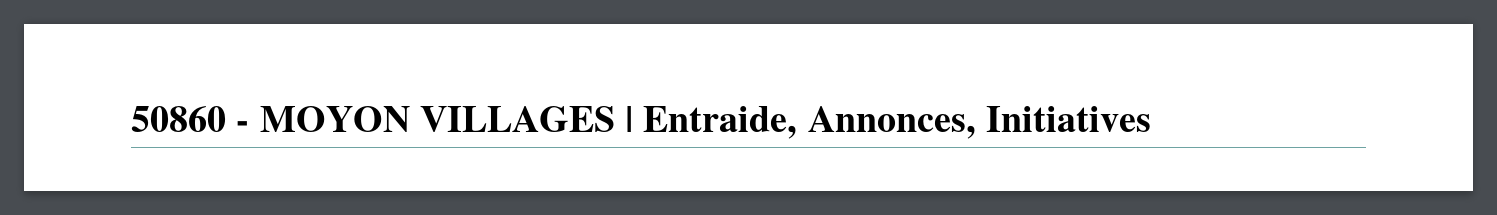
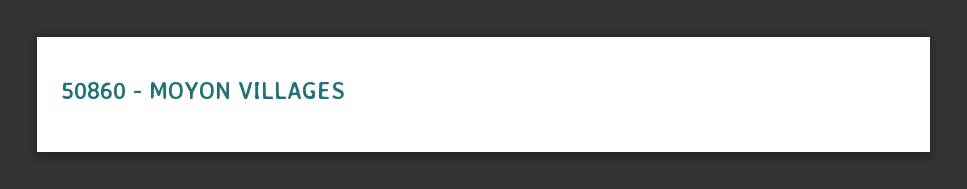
[625,106,1151,139] | Entraide, Annonces, Initiatives -> (345, 90) none

